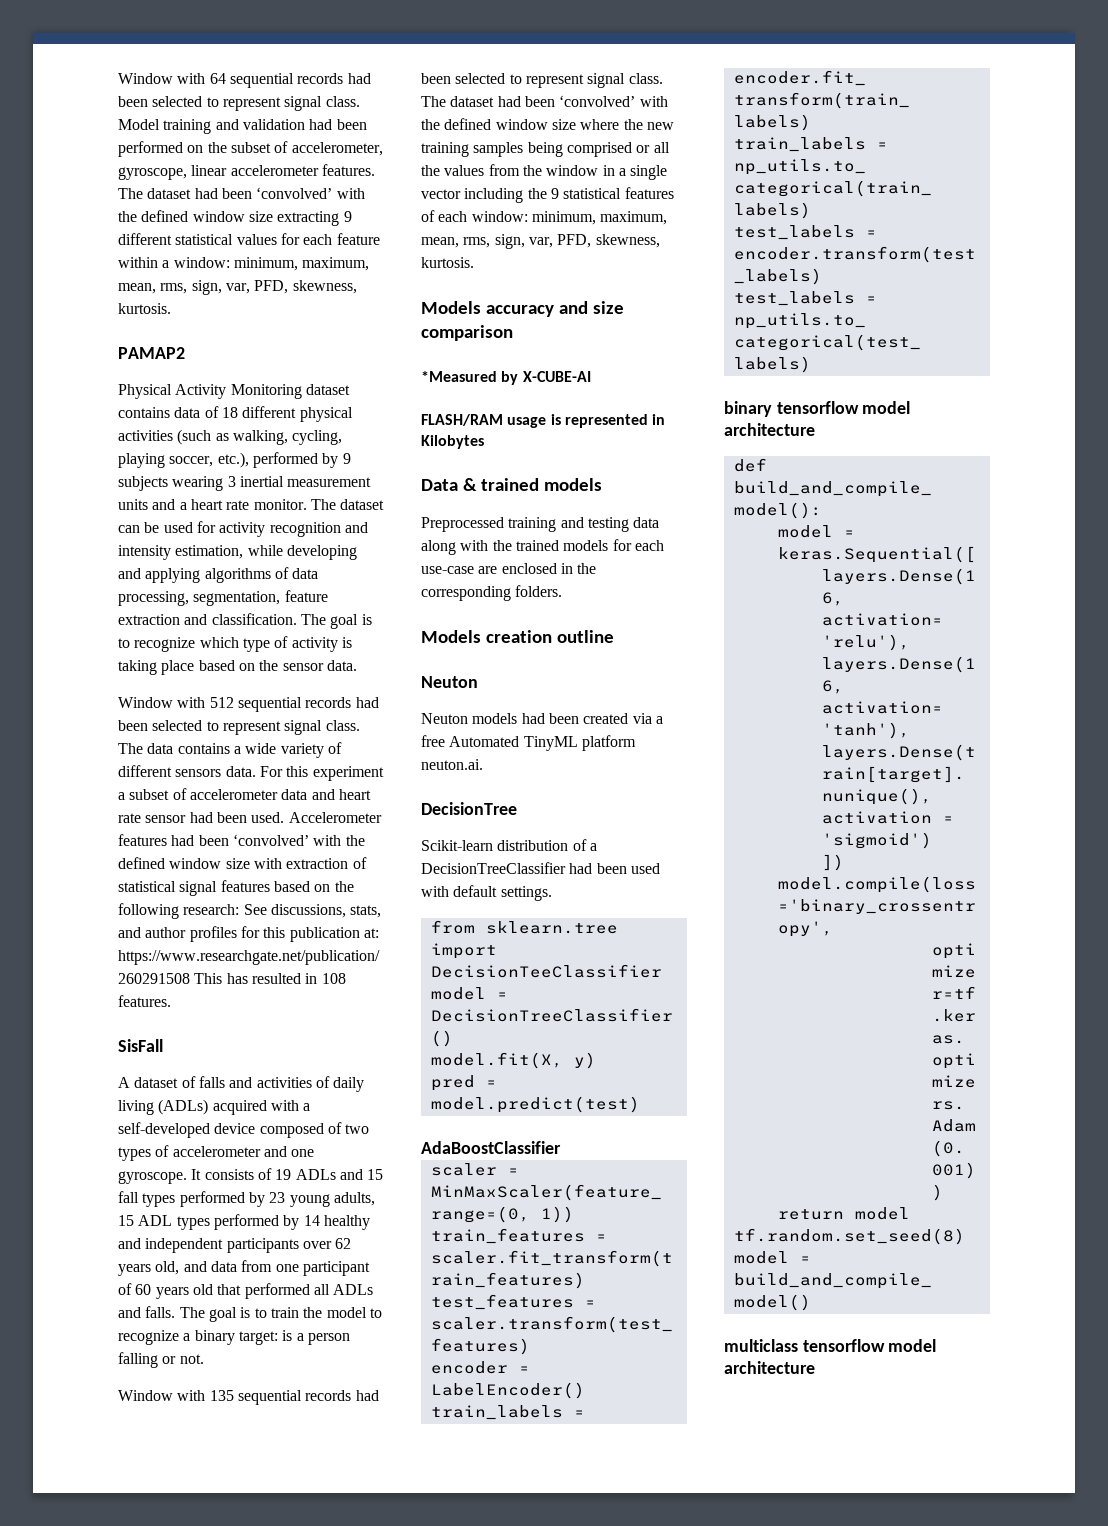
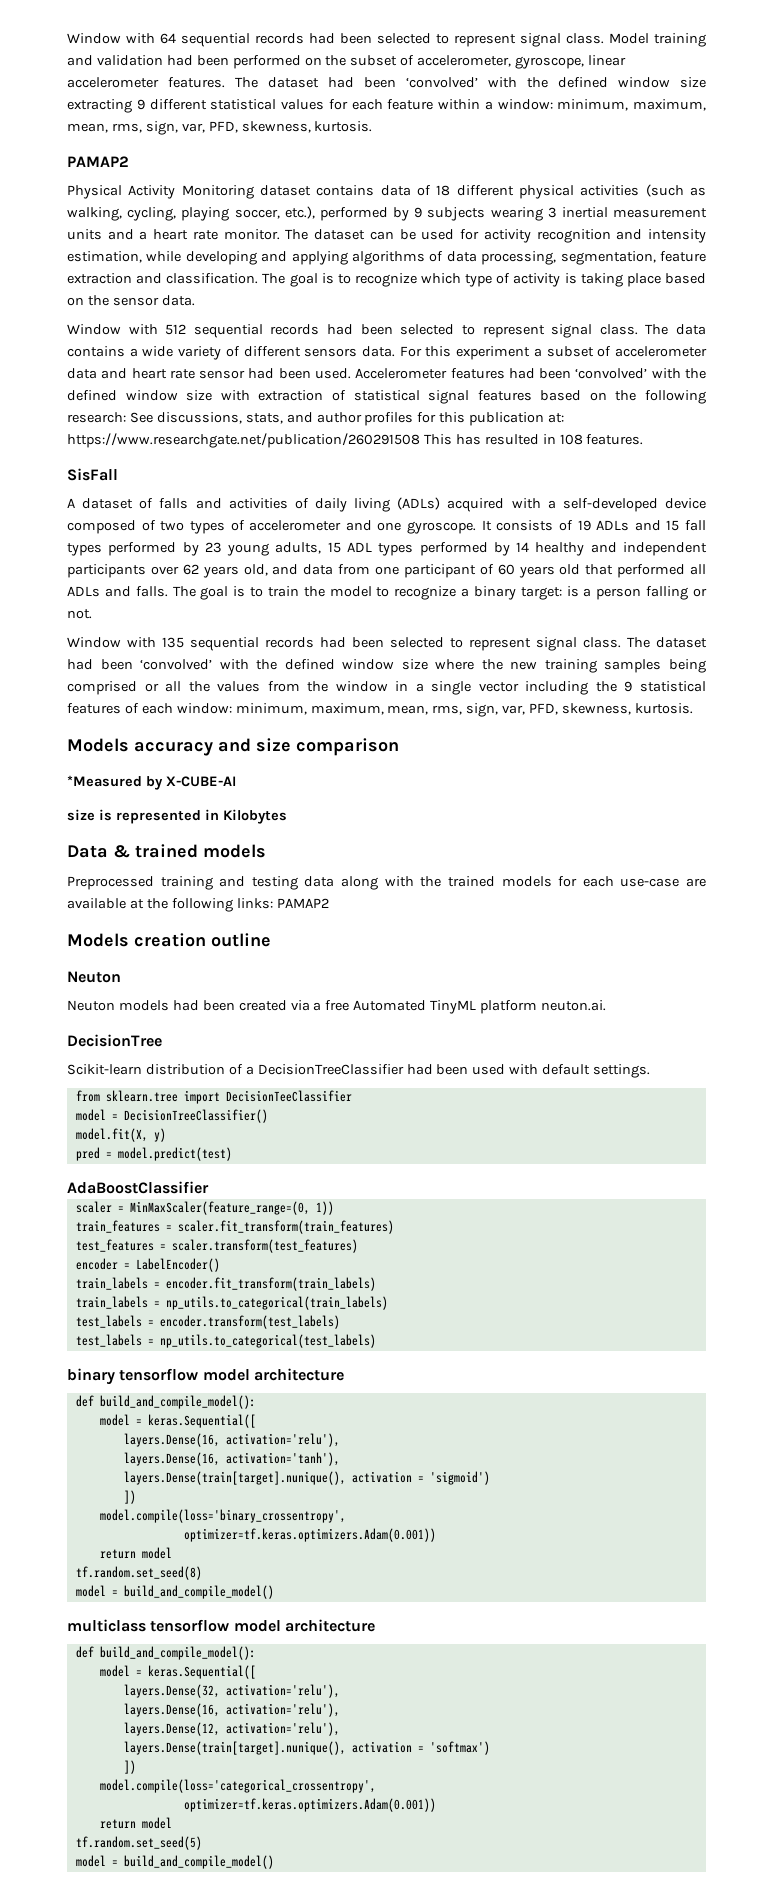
[421,414,547,428] FLASH/RAM usage -> [67,809,95,821] size
[501,563,597,574] [421,585,563,601] enclosed in the corresponding folders. -> [67,898,329,912] available at the following links: PAMAP2
(815, 1367) none -> [75,1646,256,1660] [99,1665,256,1679] [123,1684,340,1698] [123,1703,340,1717] [123,1722,340,1736] [123,1741,490,1755] [123,1760,136,1774] [99,1779,376,1793] [183,1798,436,1812] [99,1817,172,1829] [75,1836,202,1850] [75,1855,274,1869] // def build_and_compile_model(): // model = keras.Sequential([ // layers.Dense(32, activation='relu'), // layers.Dense(16, activation='relu'), // layers.Dense(12, activation='relu'), // layers.Dense(train[target].nunique(), activation = 'softmax') // ]) // model.compile(loss='categorical_crossentropy', // optimizer=tf.keras.optimizers.Adam(0.001)) // return model // tf.random.set_seed(5) // model = build_and_compile_model()

